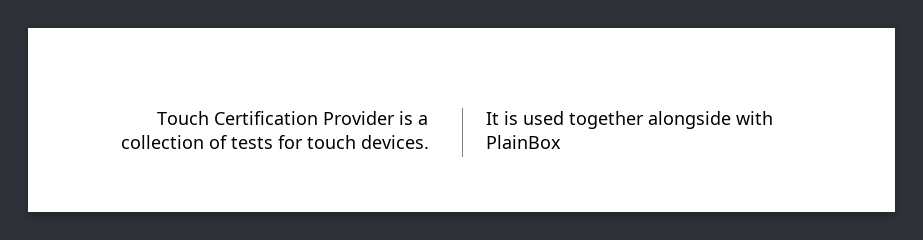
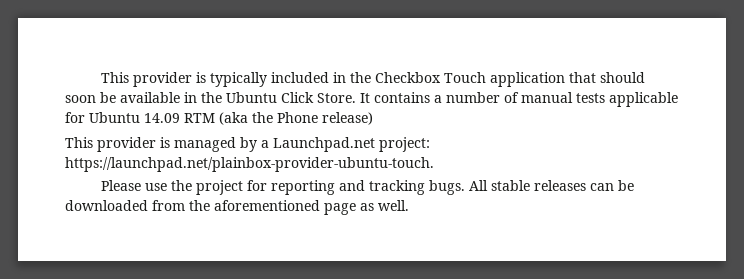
[156,111,428,125] [121,135,429,149] [486,111,773,129] [486,135,561,149] Touch Certification Provider is a collection of tests for touch devices. It is used together alongside with PlainBox -> [101,72,646,87] [65,92,678,107] [65,112,373,125] [65,137,430,152] [65,157,434,172] [101,180,635,195] [65,200,409,215] This provider is typically included in the Checkbox Touch application that should soon be available in the Ubuntu Click Store. It contains a number of manual tests applicable for Ubuntu 14.09 RTM (aka the Phone release) // This provider is managed by a Launchpad.net project: https://launchpad.net/plainbox-provider-ubuntu-touch. // Please use the project for reporting and tracking bugs. All stable releases can be downloaded from the aforementioned page as well.

